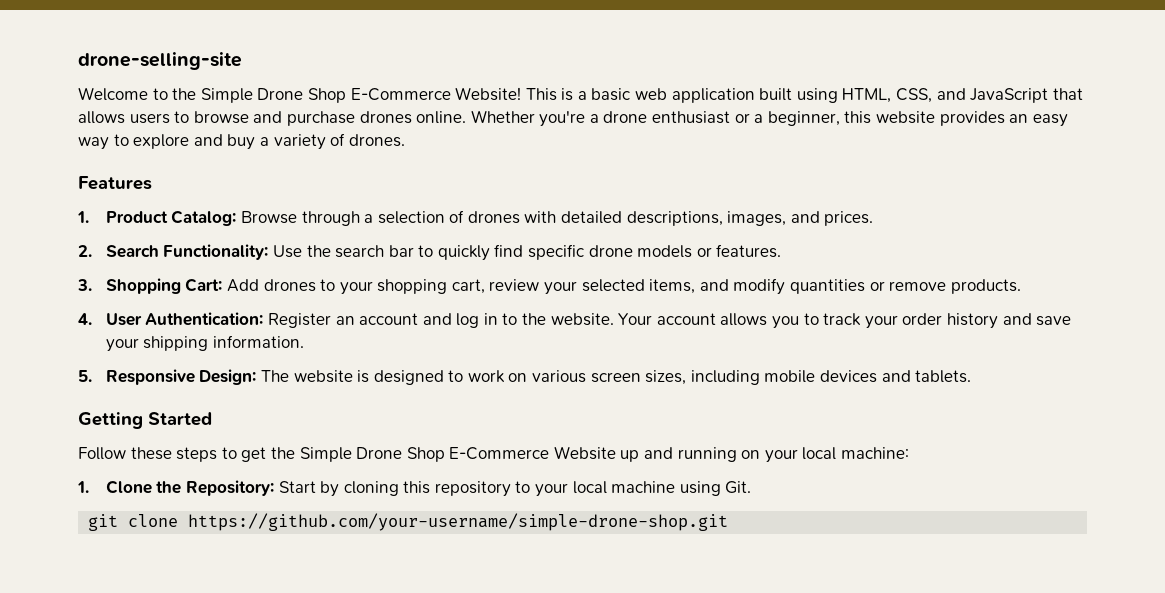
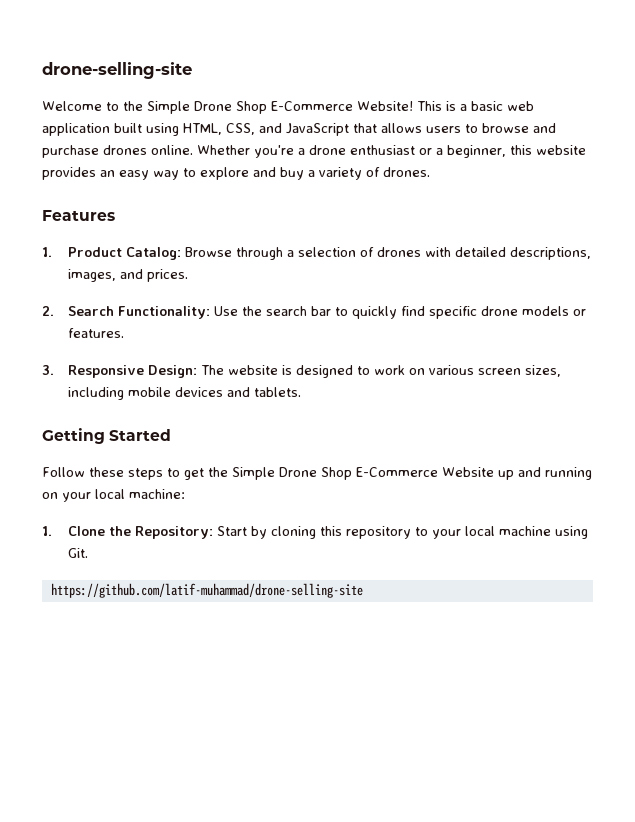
[105,278,1021,295] [78,312,1072,329] [105,335,304,352] [78,370,92,382] Shopping Cart: Add drones to your shopping cart, review your selected items, and modify quantities or remove products. // 4. User Authentication: Register an account and log in to the website. Your account allows you to track your order history and save your shipping information. // 5. -> (54, 370) none
[88,513,729,531] git clone https://github.com/your-username/simple-drone-shop.git -> [50,583,363,598] https://github.com/latif-muhammad/drone-selling-site

